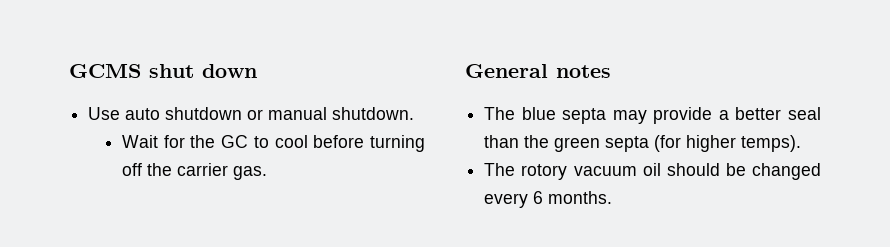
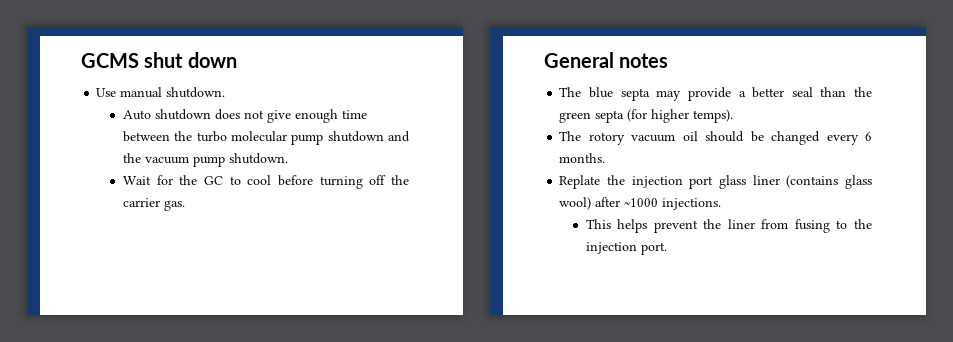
[125,107,328,120] auto shutdown or manual -> [120,87,226,98] [122,109,367,123] [122,131,410,145] [122,153,225,167] manual shutdown. // Auto shutdown does not give enough time between the turbo molecular pump shutdown and the vacuum pump
(613, 197) none -> [559,175,872,189] [559,197,722,210] [585,219,872,233] [585,242,667,255] // Replate the injection port glass liner (contains glass wool) after ~1000 injections. // This helps prevent the liner from fusing to the injection port.

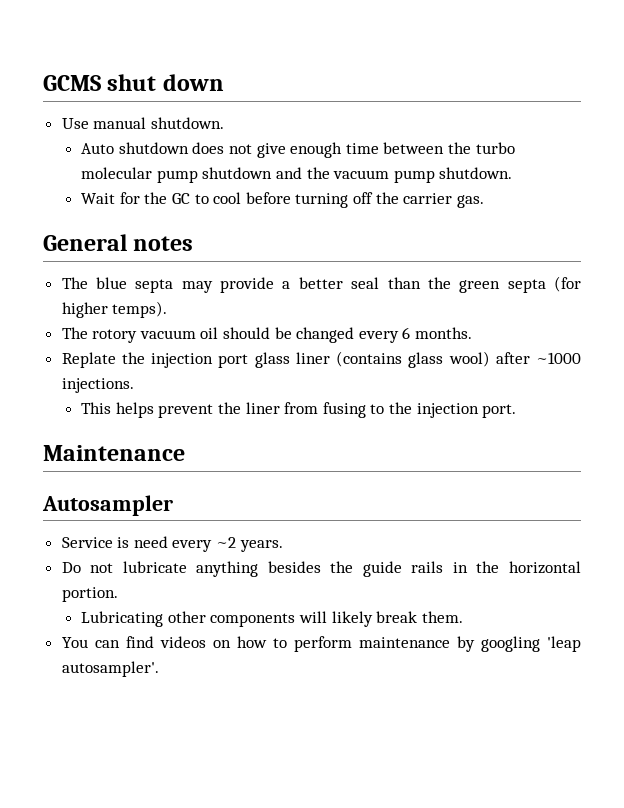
(667, 248) none -> [43,445,185,461] [42,495,173,516] [61,536,283,552] [61,561,581,577] [61,587,118,602] [81,611,463,627] [61,636,581,652] [61,661,159,677] // Maintenance // Autosampler // Service is need every ~2 years. // Do not lubricate anything besides the guide rails in the horizontal portion. // Lubricating other components will likely break them. // You can find videos on how to perform maintenance by googling 'leap autosampler'.

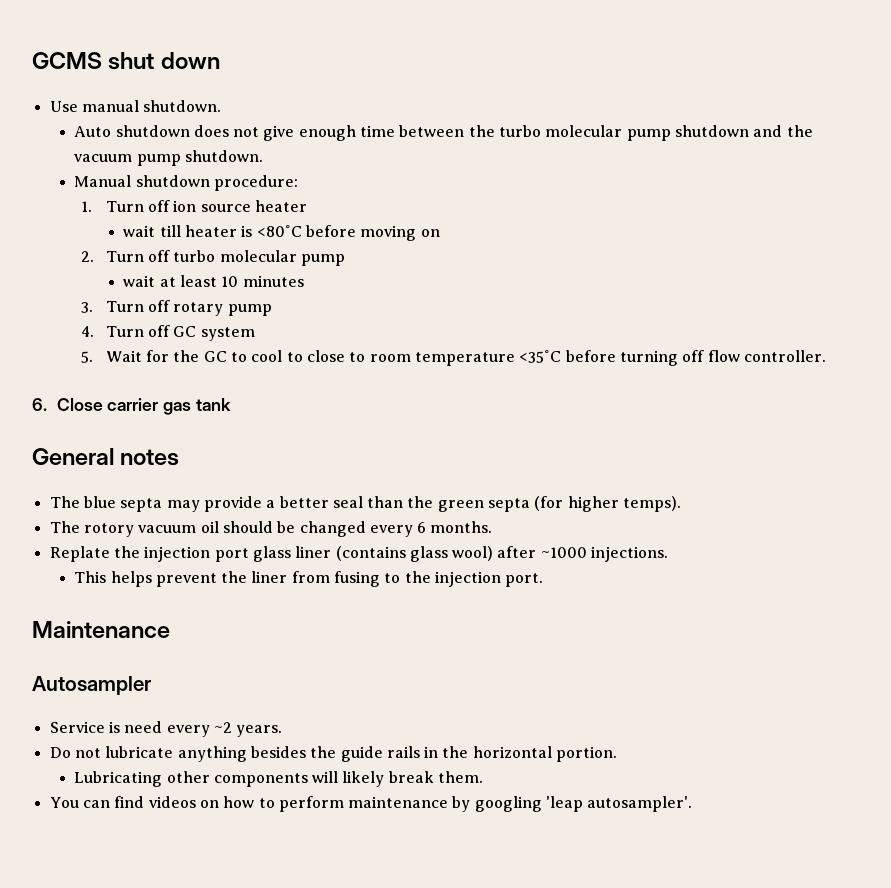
(513, 173) none -> [74,175,298,191] [81,200,308,212] [123,225,440,241] [81,250,346,266] [123,275,304,287] [81,300,272,316] [81,325,255,341] [81,351,94,363] Manual shutdown procedure: // 1. Turn off ion source heater // wait till heater is <80˚C before moving on // 2. Turn off turbo molecular pump // wait at least 10 minutes // 3. Turn off rotary pump // 4. Turn off GC system // 5.
[245,192,484,208] before turning off the carrier gas. -> [286,350,826,366] [32,398,231,415] to close to room temperature <35˚C before turning off flow controller. // 6. Close carrier gas tank

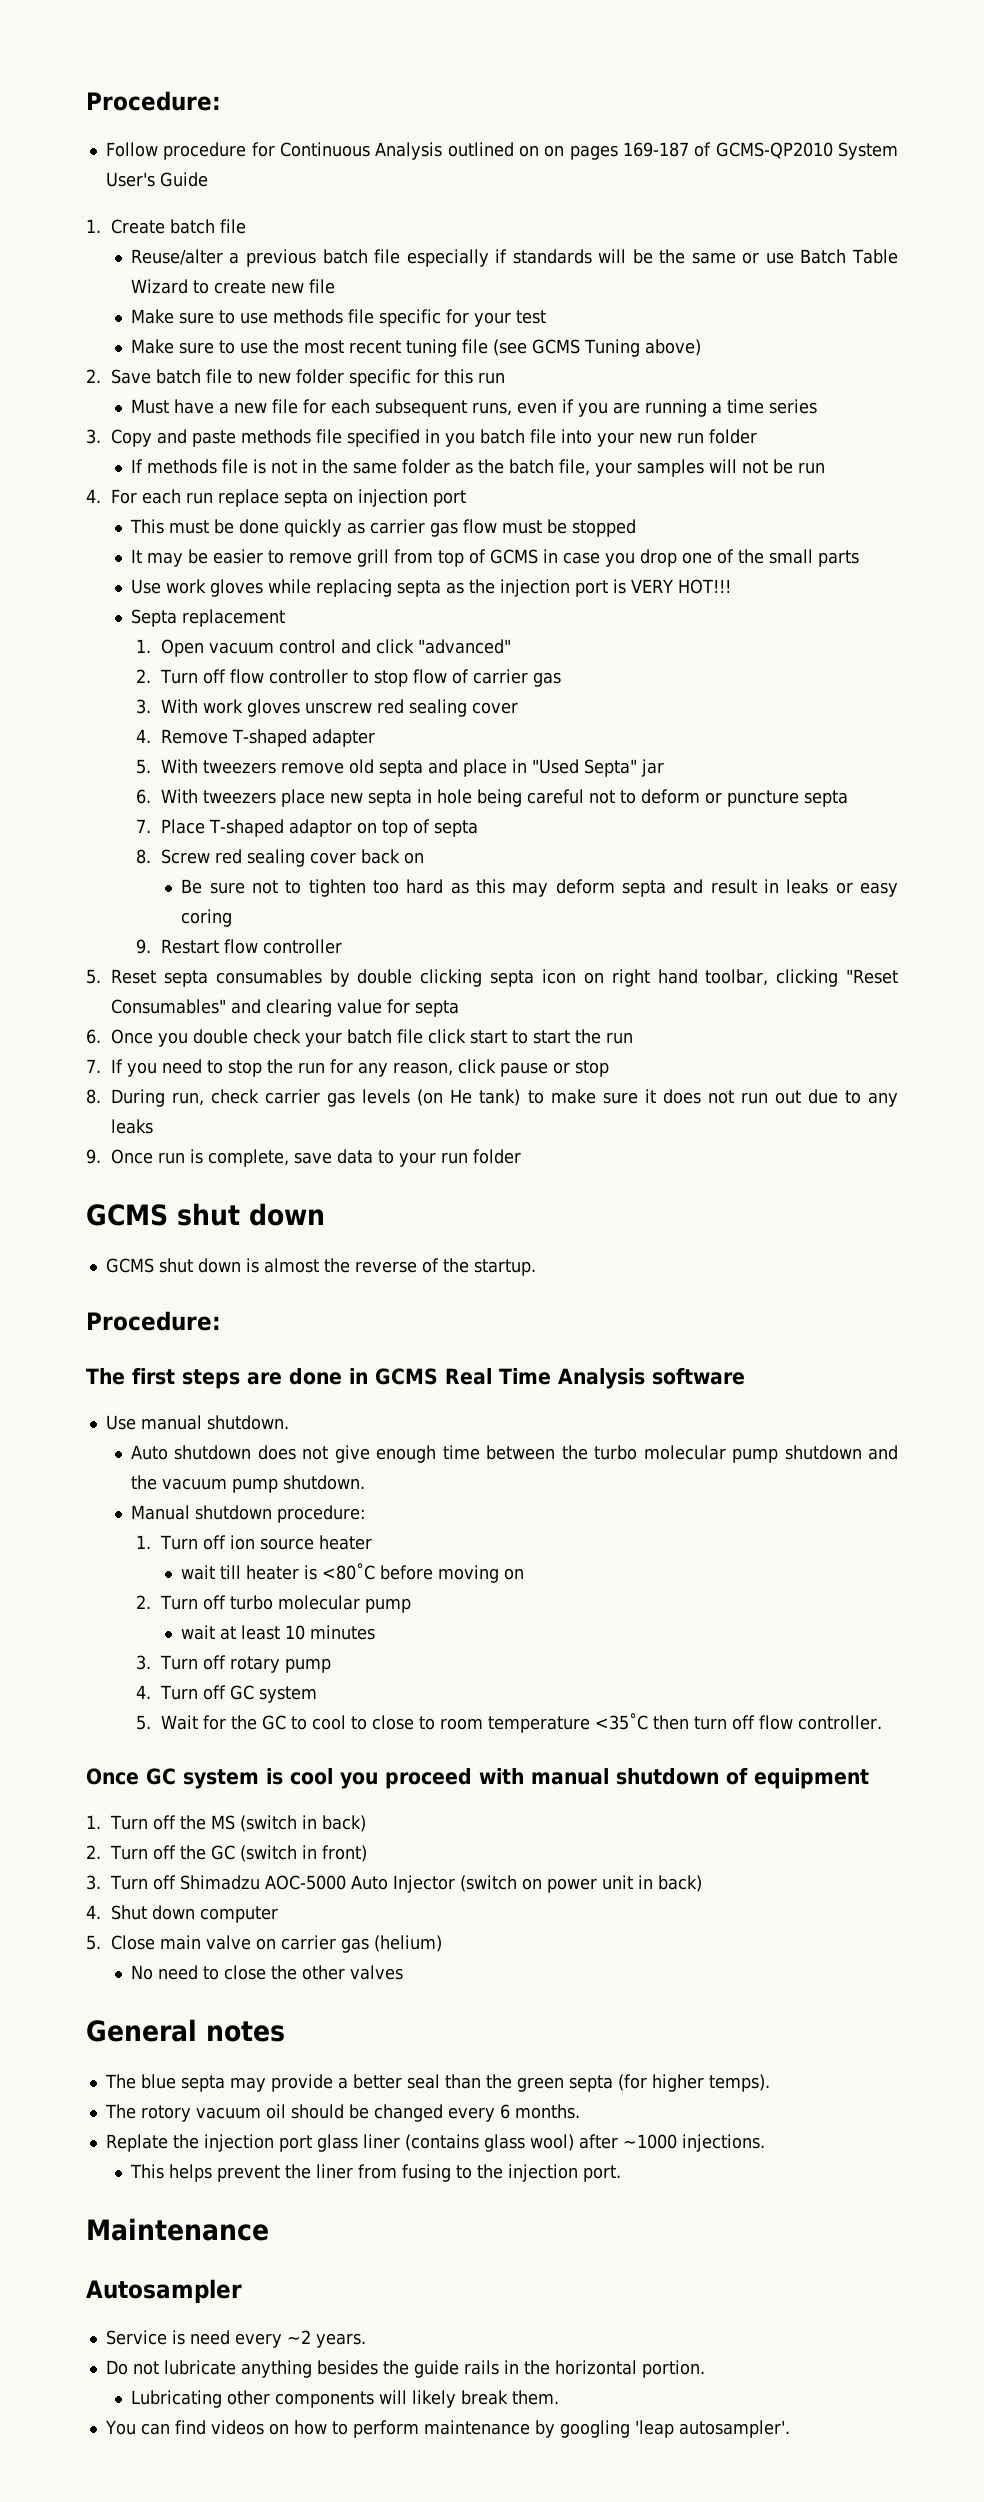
[32,52,220,70] GCMS shut down -> [86,91,221,111] [105,142,899,160] [105,172,208,187] [86,219,247,234] [130,249,899,267] [130,279,335,294] [130,309,546,327] [130,339,701,357] [86,369,506,387] [130,399,817,417] [86,429,758,447] [130,459,825,477] [86,489,467,507] [129,519,636,537] [130,549,859,567] [130,579,731,597] [130,609,285,627] [136,639,512,657] [136,669,562,687] [136,699,519,717] [136,729,376,747] [136,759,665,777] [136,789,849,807] [136,819,479,837] [136,849,425,867] [181,879,898,897] [181,909,233,927] [136,939,343,954] [86,969,899,987] [111,999,460,1017] [86,1029,634,1047] [86,1059,610,1077] [86,1089,898,1107] [111,1119,154,1134] [86,1149,522,1167] [86,1203,325,1226] [105,1258,536,1276] [86,1311,221,1331] [86,1368,745,1389] Procedure: // Follow procedure for Continuous Analysis outlined on on pages 169-187 of GCMS-QP2010 System User's Guide // 1. Create batch file // Reuse/alter a previous batch file especially if standards will be the same or use Batch Table Wizard to create new file // Make sure to use methods file specific for your test // Make sure to use the most recent tuning file (see GCMS Tuning above) // 2. Save batch file to new folder specific for this run // Must have a new file for each subsequent runs, even if you are running a time series // 3. Copy and paste methods file specified in you batch file into your new run folder // If methods file is not in the same folder as the batch file, your samples will not be run // 4. For each run replace septa on injection port // This must be done quickly as carrier gas flow must be stopped // It may be easier to remove grill from top of GCMS in case you drop one of the small parts // Use work gloves while replacing septa as the injection port is VERY HOT!!! // Septa replacement // 1. Open vacuum control and click "advanced" // 2. Turn off flow controller to stop flow of carrier gas // 3. With work gloves unscrew red sealing cover // 4. Remove T-shaped adapter // 5. With tweezers remove old septa and place in "Used Septa" jar // 6. With tweezers place new septa in hole being careful not to deform or puncture septa // 7. Place T-shaped adaptor on top of septa // 8. Screw red sealing cover back on // Be sure not to tighten too hard as this may deform septa and result in leaks or easy coring // 9. Restart flow controller // 5. Reset septa consumables by double clicking septa icon on right hand toolbar, clicking "Reset Consumables" and clearing value for septa // 6. Once you double check your batch file click start to start the run // 7. If you need to stop the run for any reason, click pause or stop // 8. During run, check carrier gas levels (on He tank) to make sure it does not run out due to any leaks // 9. Once run is complete, save data to your run folder // GCMS shut down // GCMS shut down is almost the reverse of the startup. // Procedure: // The first steps are done in GCMS Real Time Analysis software
[565,350,678,366] before turning -> [653,1715,728,1730] then turn
[32,398,231,415] 6. Close carrier gas tank -> [86,1768,869,1789] [86,1815,367,1832] [86,1845,368,1862] [86,1875,703,1893] [86,1905,279,1923] [86,1935,443,1953] [130,1965,403,1980] Once GC system is cool you proceed with manual shutdown of equipment // 1. Turn off the MS (switch in back) // 2. Turn off the GC (switch in front) // 3. Turn off Shimadzu AOC-5000 Auto Injector (switch on power unit in back) // 4. Shut down computer // 5. Close main valve on carrier gas (helium) // No need to close the other valves

